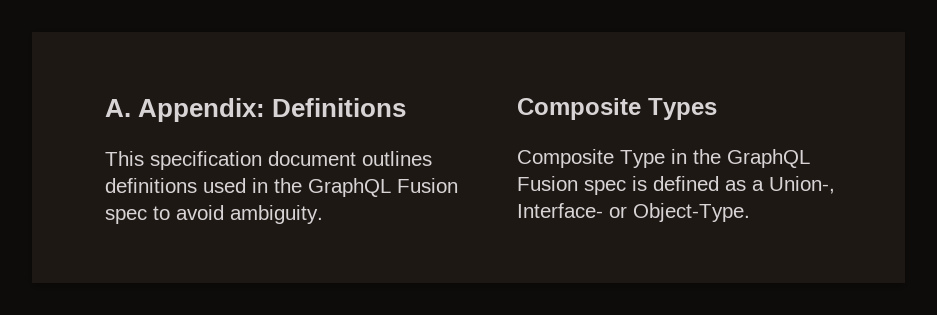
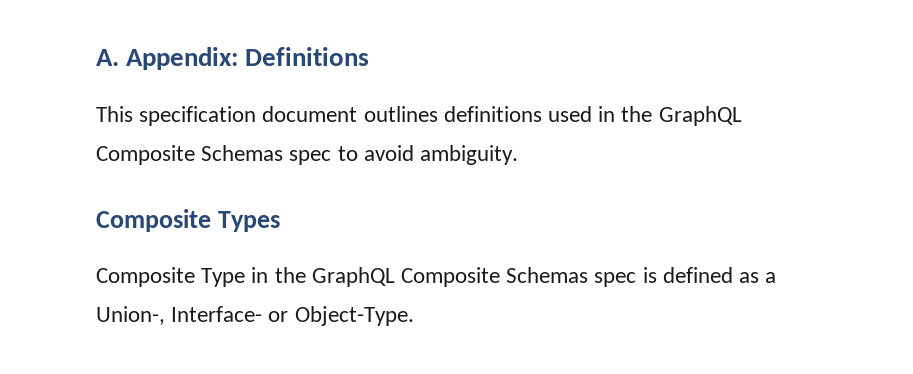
[397,178,458,193] Fusion -> [96,145,284,165] Composite Schemas
[517,176,578,191] Fusion -> [401,267,589,287] Composite Schemas

